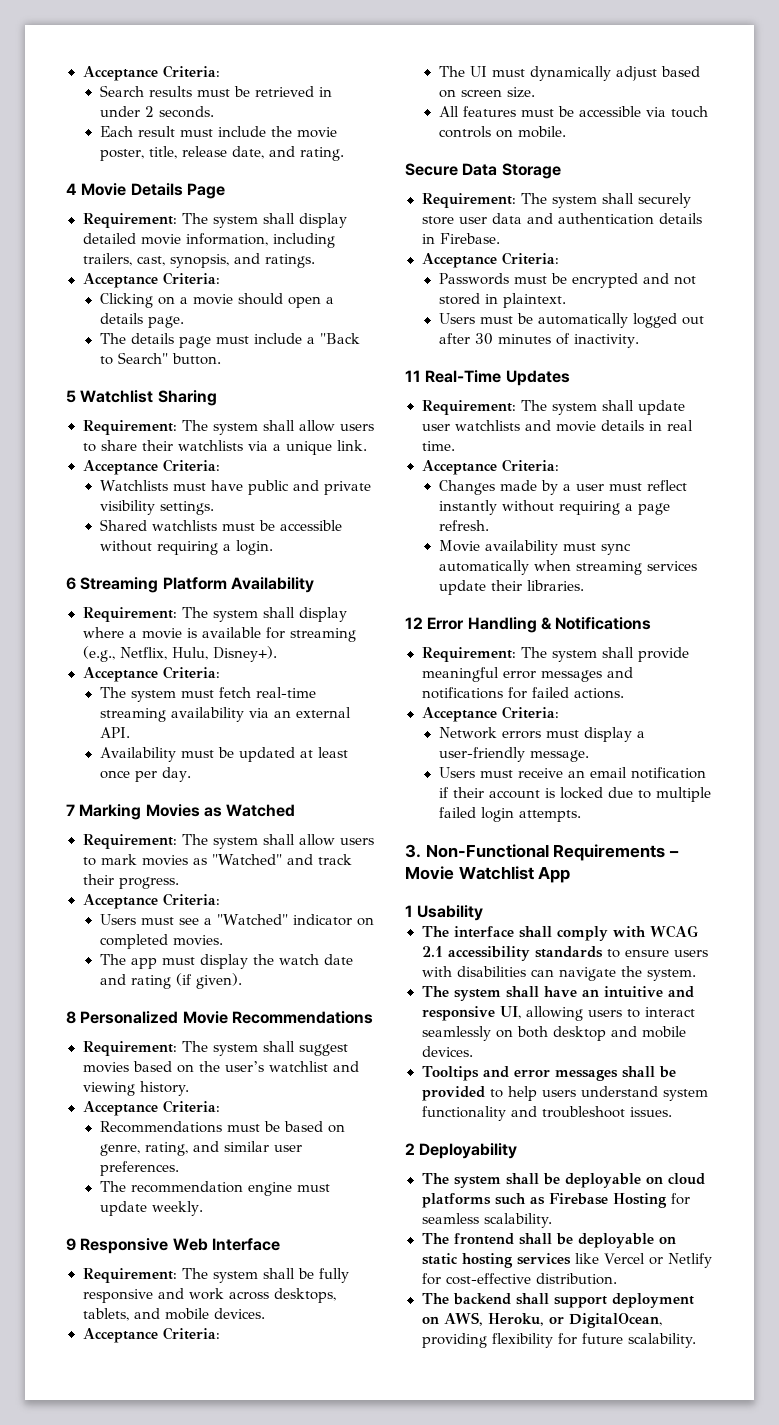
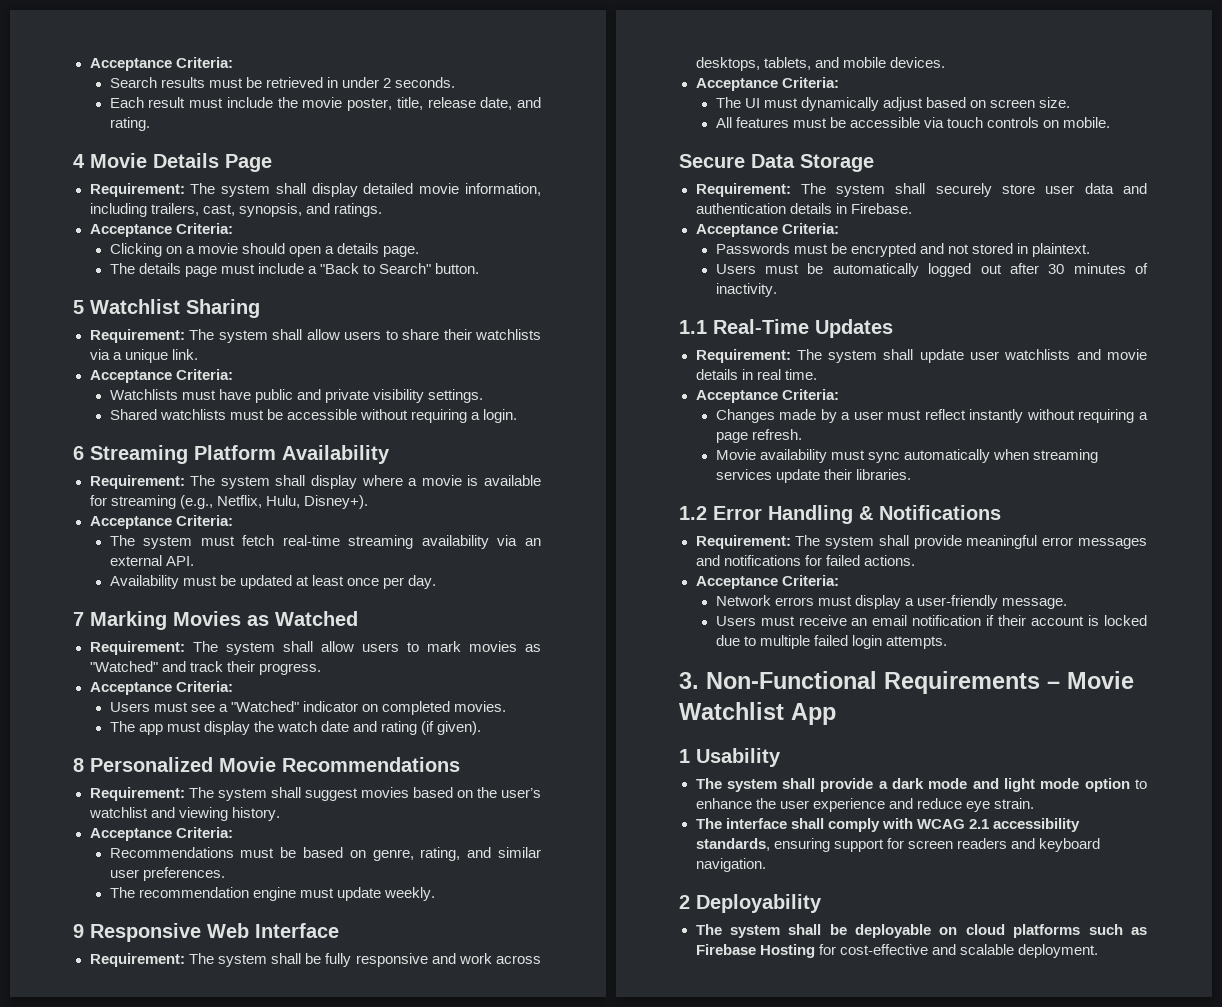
[405,370,421,382] 11 -> [679,320,707,334] 1.1
[405,617,423,629] 12 -> [679,506,707,520] 1.2
(484, 913) none -> [695,778,1147,792] [695,798,1034,812] // The system shall provide a dark mode and light mode option to enhance the user experience and reduce eye strain.
[534,946,708,958] [421,966,696,981] [421,986,694,1001] [421,1006,695,1021] [421,1026,686,1041] [421,1046,473,1057] [421,1066,677,1081] [421,1086,708,1101] [421,1106,672,1121] standards to ensure users with disabilities can navigate the system. // The system shall have an intuitive and responsive UI, allowing users to interact seamlessly on both desktop and mobile devices. // Tooltips and error messages shall be provided to help users understand system functionality and troubleshoot issues. -> [695,838,1100,852] [695,858,766,872] standards, ensuring support for screen readers and keyboard navigation.
[421,1213,553,1228] [421,1233,676,1248] [421,1253,713,1268] [421,1273,617,1285] [421,1293,694,1308] [421,1312,663,1328] [421,1333,697,1348] seamless scalability. // The frontend shall be deployable on static hosting services like Vercel or Netlify for cost-effective distribution. // The backend shall support deployment on AWS, Heroku, or DigitalOcean, providing flexibility for future scalability. -> [839,944,1098,958] cost-effective and scalable deployment.

